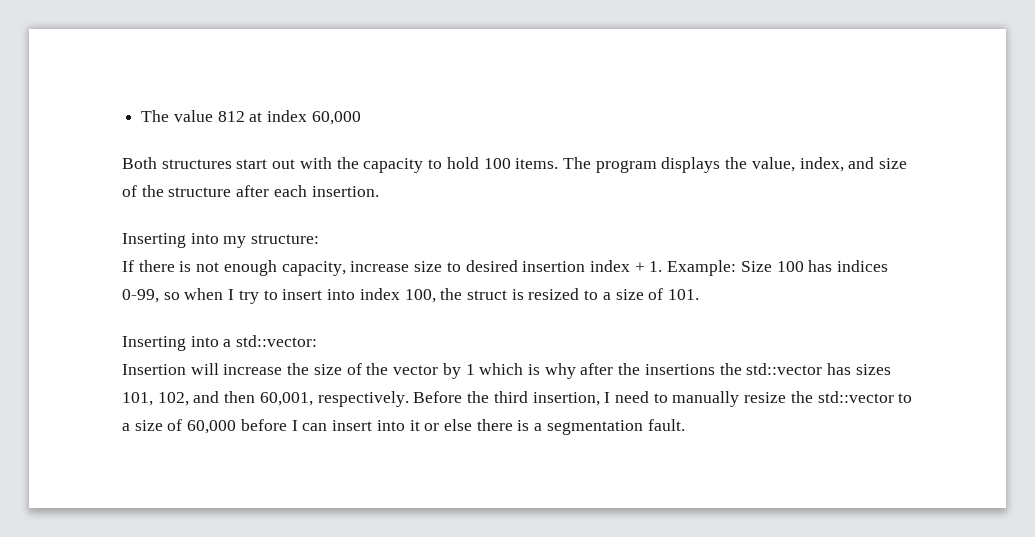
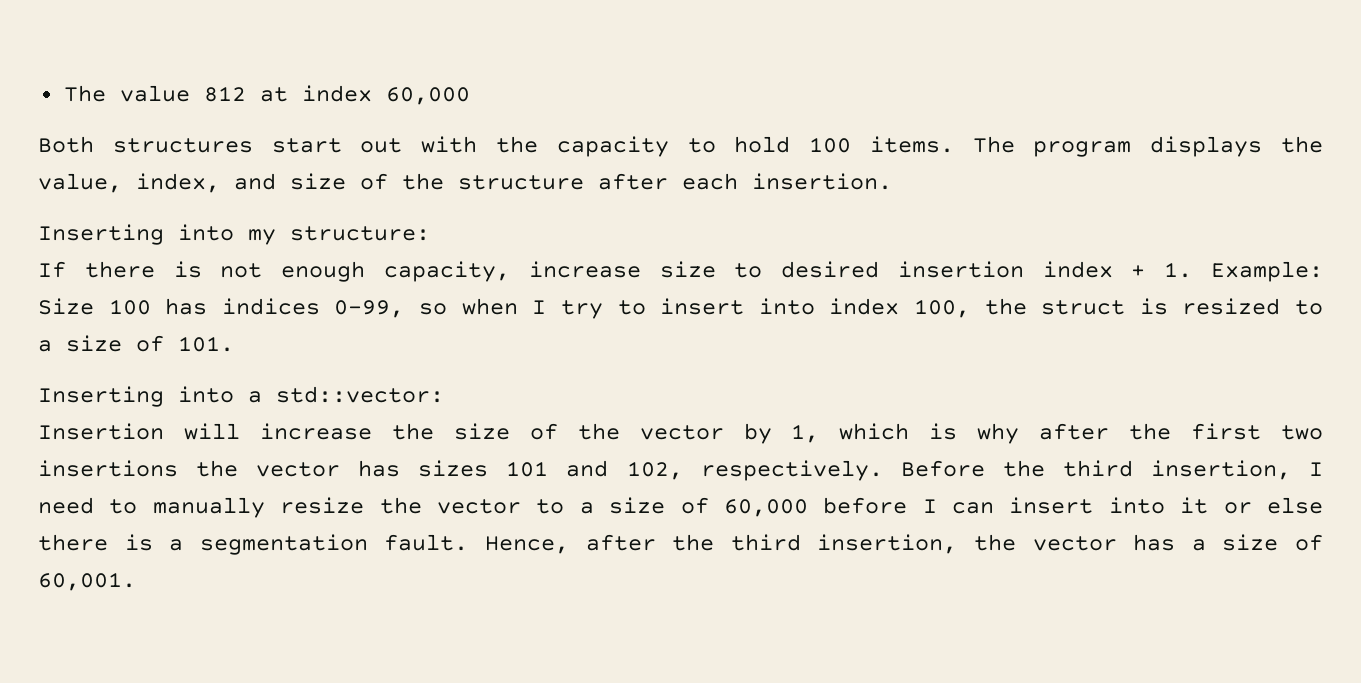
[465,364,475,375] 1 -> [791,424,820,443] 1,
(641, 369) none -> [1191,423,1323,440] first two
[746,363,823,375] std::vector -> [256,462,341,477] vector
[122,391,313,406] 101, 102, and then 60,001, -> [506,460,683,480] 101 and 102,
[817,391,894,403] std::vector -> [436,499,521,514] vector
(685, 425) none -> [485,534,1323,554] [38,572,136,591] Hence, after the third insertion, the vector has a size of 60,001.

